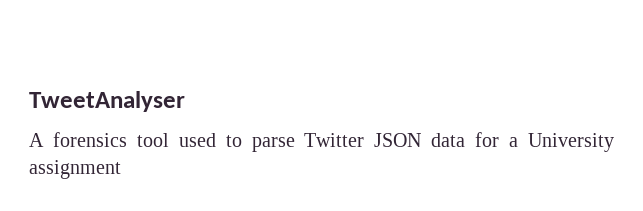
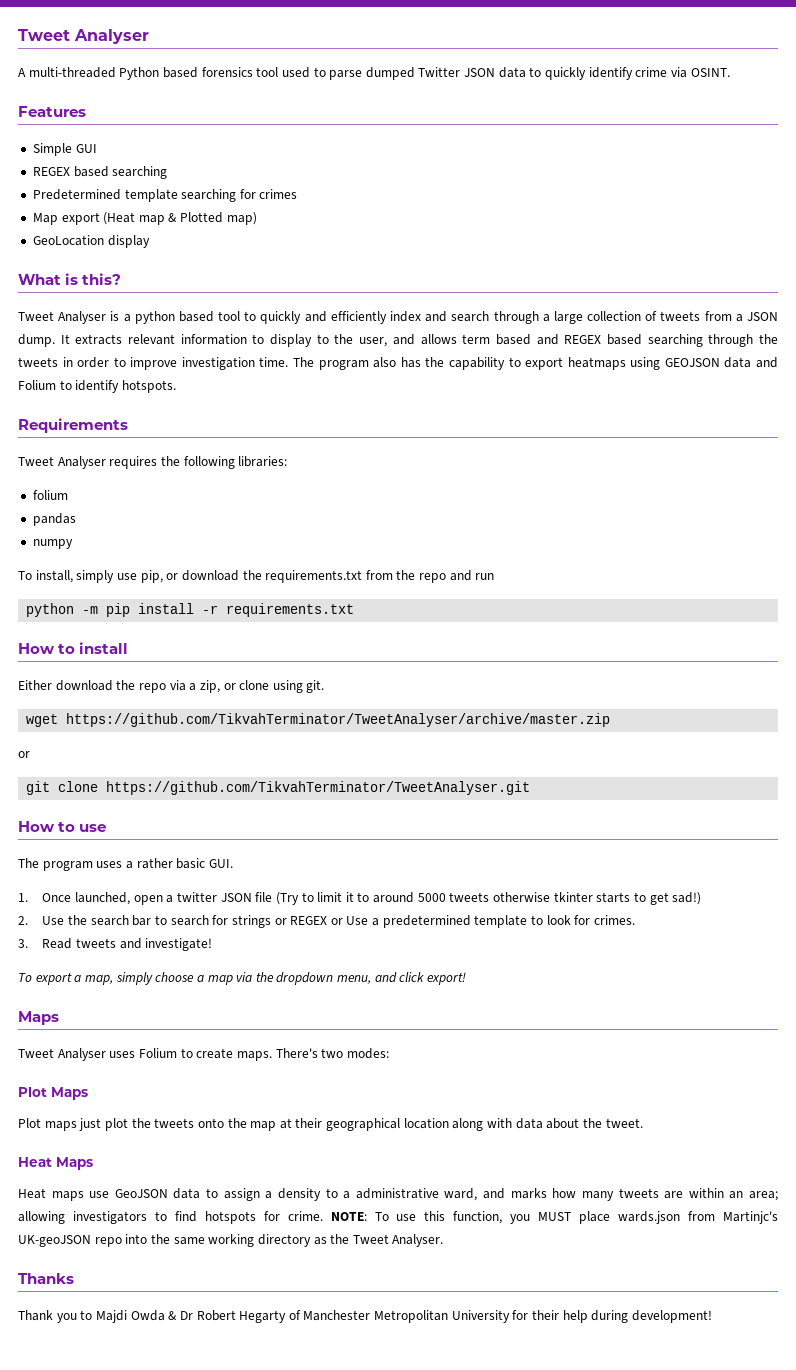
[29,91,185,112] TweetAnalyser -> [18,29,149,44] Tweet Analyser
(44, 140) none -> [28,67,198,80] multi-threaded Python based
(295, 144) none -> [365,67,415,80] dumped
[475,132,615,152] [29,160,121,179] for a University assignment -> [529,67,730,80] [18,106,86,117] [32,143,97,156] [32,166,168,179] [32,189,298,202] [32,212,257,225] [32,235,150,248] [18,273,122,285] [18,311,778,324] [18,334,779,347] [18,357,778,370] [18,380,176,393] [18,418,128,433] [18,456,288,469] [32,490,68,500] [32,513,76,526] [32,539,73,549] [18,570,495,583] [26,603,355,617] [18,642,129,654] [18,680,325,693] [26,713,611,727] [18,751,30,758] [26,781,531,795] [18,821,107,832] [18,858,233,871] [18,892,702,905] [18,915,635,928] [18,938,213,951] [18,972,467,985] [18,1011,59,1025] [18,1048,389,1061] [18,1087,88,1100] [18,1118,643,1131] [18,1157,93,1170] [18,1188,778,1201] [18,1211,779,1224] [18,1234,444,1247] [18,1273,74,1284] [18,1310,712,1323] to quickly identify crime via OSINT. // Features // Simple GUI // REGEX based searching // Predetermined template searching for crimes // Map export (Heat map & Plotted map) // GeoLocation display // What is this? // Tweet Analyser is a python based tool to quickly and efficiently index and search through a large collection of tweets from a JSON dump. It extracts relevant information to display to the user, and allows term based and REGEX based searching through the tweets in order to improve investigation time. The program also has the capability to export heatmaps using GEOJSON data and Folium to identify hotspots. // Requirements // Tweet Analyser requires the following libraries: // folium // pandas // numpy // To install, simply use pip, or download the requirements.txt from the repo and run // python -m pip install -r requirements.txt // How to install // Either download the repo via a zip, or clone using git. // wget https://github.com/TikvahTerminator/TweetAnalyser/archive/master.zip // or // git clone https://github.com/TikvahTerminator/TweetAnalyser.git // How to use // The program uses a rather basic GUI. // 1. Once launched, open a twitter JSON file (Try to limit it to around 5000 tweets otherwise tkinter starts to get sad!) // 2. Use the search bar to search for strings or REGEX or Use a predetermined template to look for crimes. // 3. Read tweets and investigate! // To export a map, simply choose a map via the dropdown menu, and click export! // Maps // Tweet Analyser uses Folium to create maps. There's two modes: // Plot Maps // Plot maps just plot the tweets onto the map at their geographical location along with data about the tweet. // Heat Maps // Heat maps use GeoJSON data to assign a density to a administrative ward, and marks how many tweets are within an area; allowing investigators to find hotspots for crime. NOTE: To use this function, you MUST place wards.json from Martinjc's UK-geoJSON repo into the same working directory as the Tweet Analyser. // Thanks // Thank you to Majdi Owda & Dr Robert Hegarty of Manchester Metropolitan University for their help during development!

